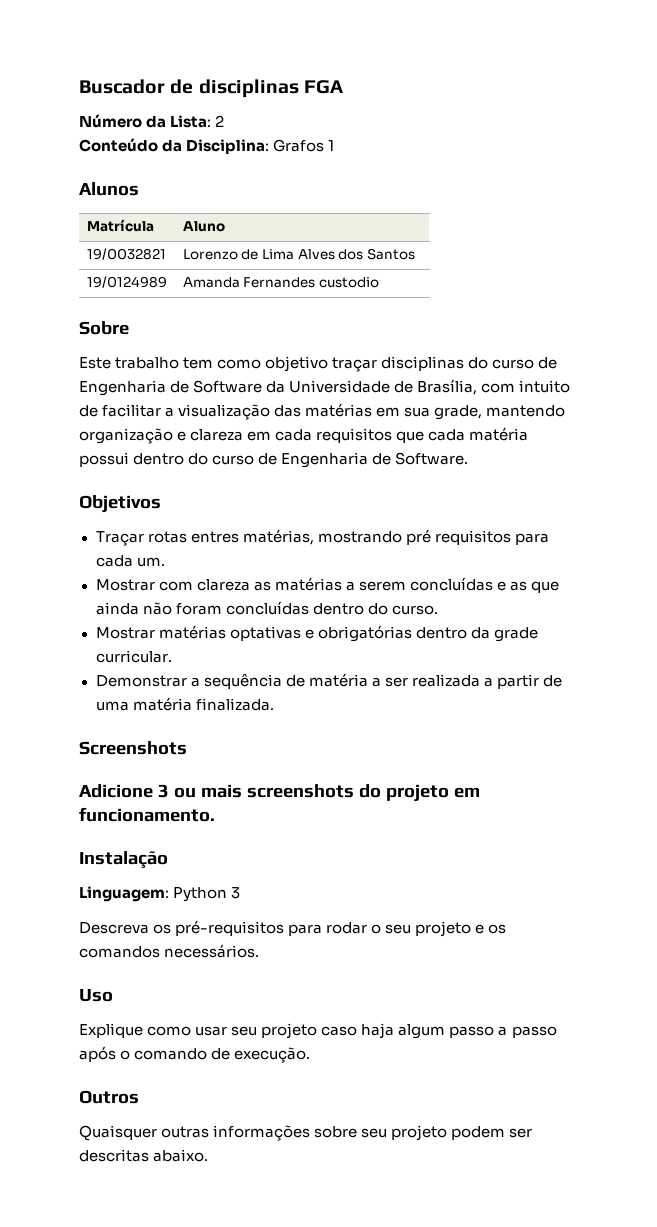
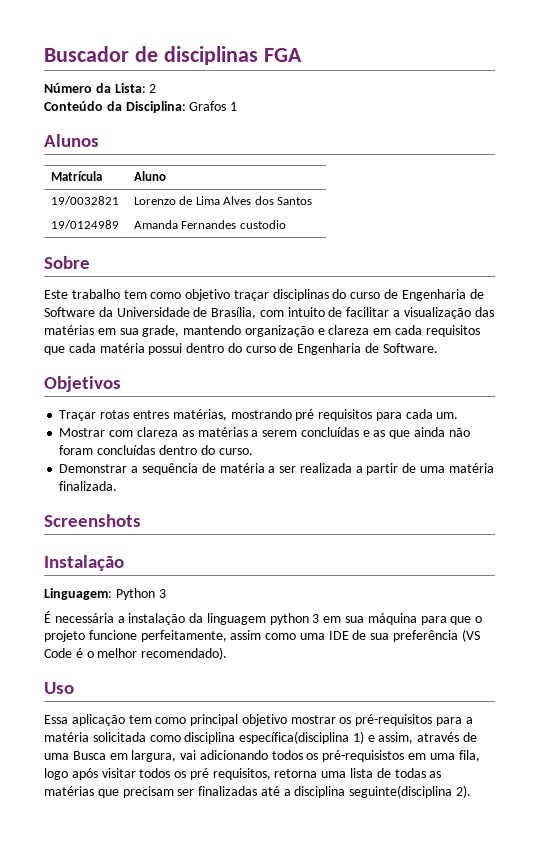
[95,625,538,642] [95,650,172,663] // Mostrar matérias optativas e obrigatórias dentro da grade curricular. -> (253, 451) none
[79,784,480,802] [79,807,215,822] [79,851,168,869] [79,886,241,902] [79,920,507,937] [79,944,260,958] [79,989,113,1002] [79,1023,557,1039] [79,1046,311,1063] [79,1090,139,1104] [79,1125,533,1141] [79,1149,209,1162] Adicione 3 ou mais screenshots do projeto em funcionamento. // Instalação // Linguagem: Python 3 // Descreva os pré-requisitos para rodar o seu projeto e os comandos necessários. // Uso // Explique como usar seu projeto caso haja algum passo a passo após o comando de execução. // Outros // Quaisquer outras informações sobre seu projeto podem ser descritas abaixo. -> [44,555,124,571] [44,588,166,600] [44,611,483,625] [44,629,480,642] [44,647,228,660] [44,682,74,694] [44,714,473,726] [44,731,478,744] [44,750,480,762] [44,768,442,780] [44,785,472,798] Instalação // Linguagem: Python 3 // É necessária a instalação da linguagem python 3 em sua máquina para que o projeto funcione perfeitamente, assim como uma IDE de sua preferência (VS Code é o melhor recomendado). // Uso // Essa aplicação tem como principal objetivo mostrar os pré-requisitos para a matéria solicitada como disciplina específica(disciplina 1) e assim, através de uma Busca em largura, vai adicionando todos os pré-requisistos em uma fila, logo após visitar todos os pré requisitos, retorna uma lista de todas as matérias que precisam ser finalizadas até a disciplina seguinte(disciplina 2).

